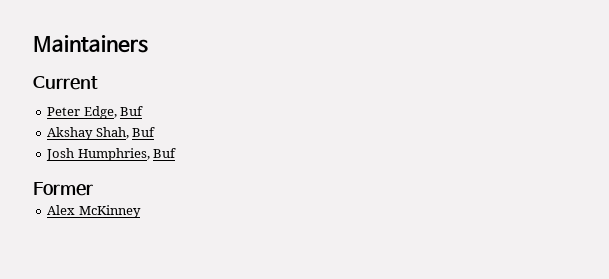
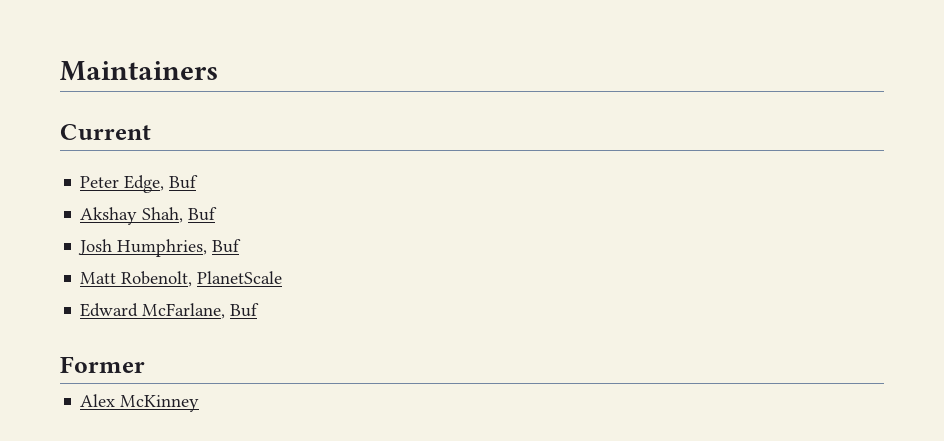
(177, 153) none -> [80,271,283,287] [80,303,260,319] // Matt Robenolt, PlanetScale // Edward McFarlane, Buf

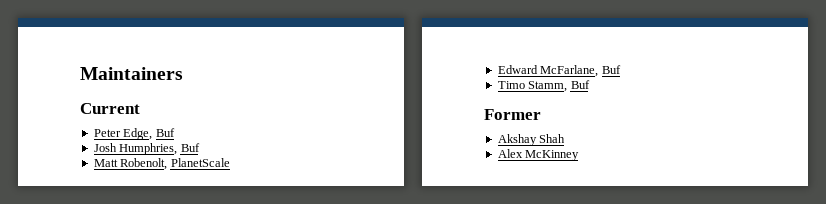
[80,207,218,225] // Akshay Shah, Buf -> (175, 132) none
(260, 310) none -> [497,80,590,92] // Timo Stamm, Buf
(145, 364) none -> [497,134,566,146] // Akshay Shah

